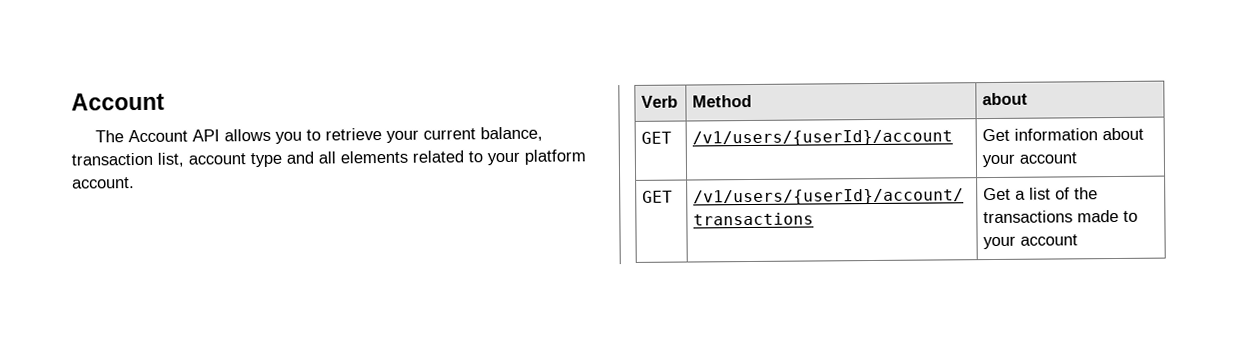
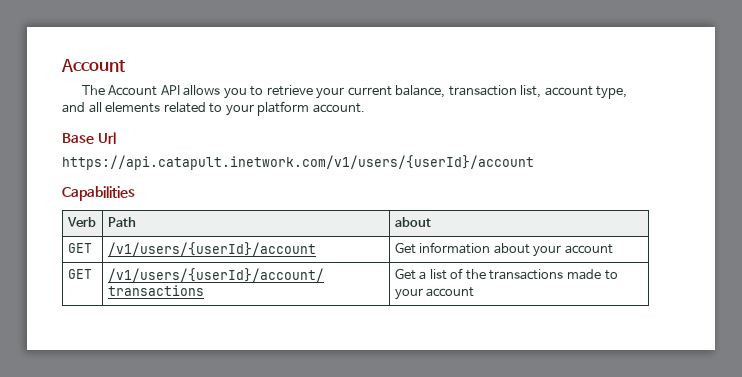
[250,152,282,168] type -> [596,86,628,99] type,
(135, 183) none -> [62,132,116,144] [62,155,534,170] [62,186,135,201] // Base Url // https://api.catapult.inetwork.com/v1/users/{userId}/account // Capabilities
[692,94,753,108] Method -> [107,217,136,227] Path

